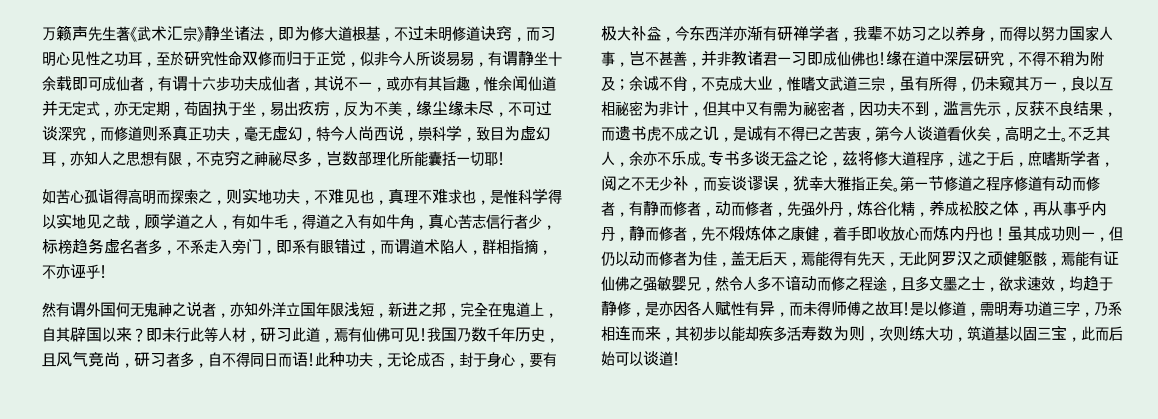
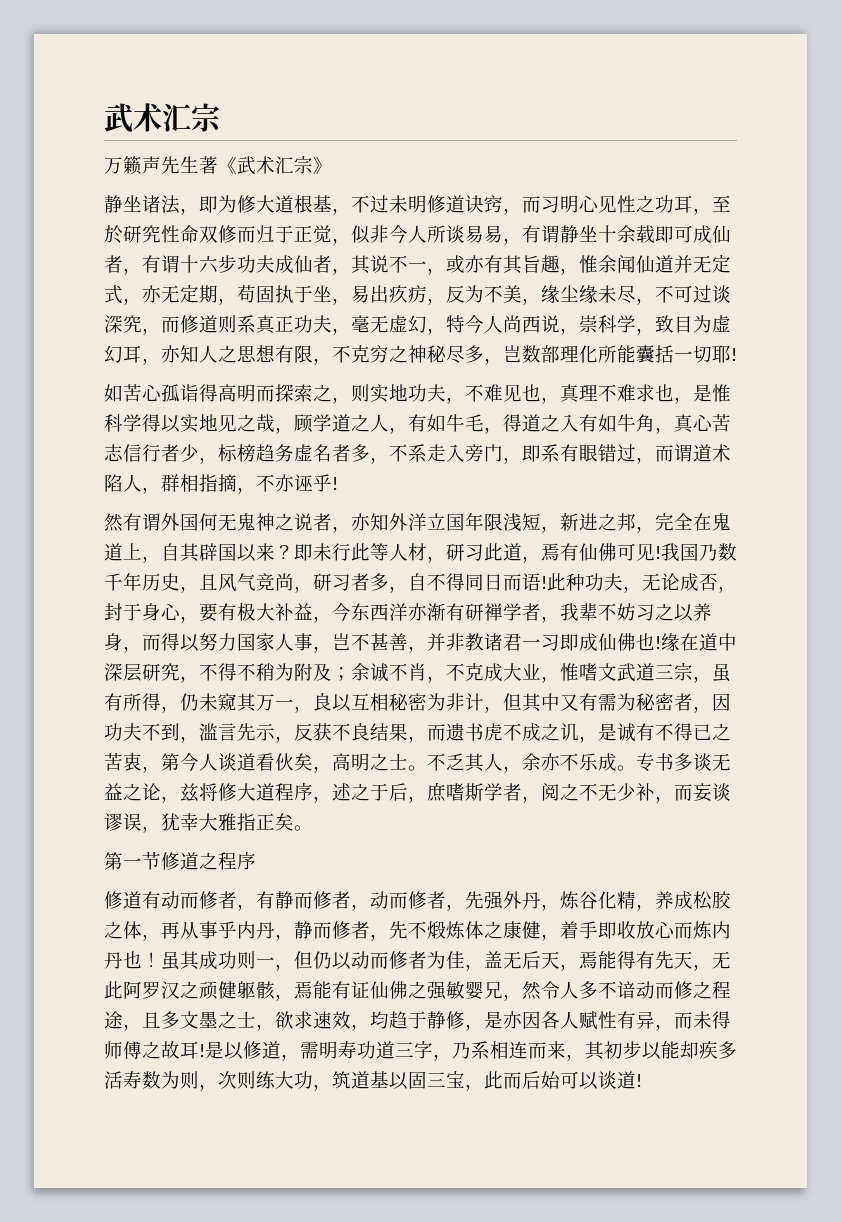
(42, 34) none -> [104,103,221,133] 武术汇宗 //
(204, 34) none -> (332, 165) //
(900, 189) none -> (313, 828) //
(1014, 183) none -> (256, 861) //

